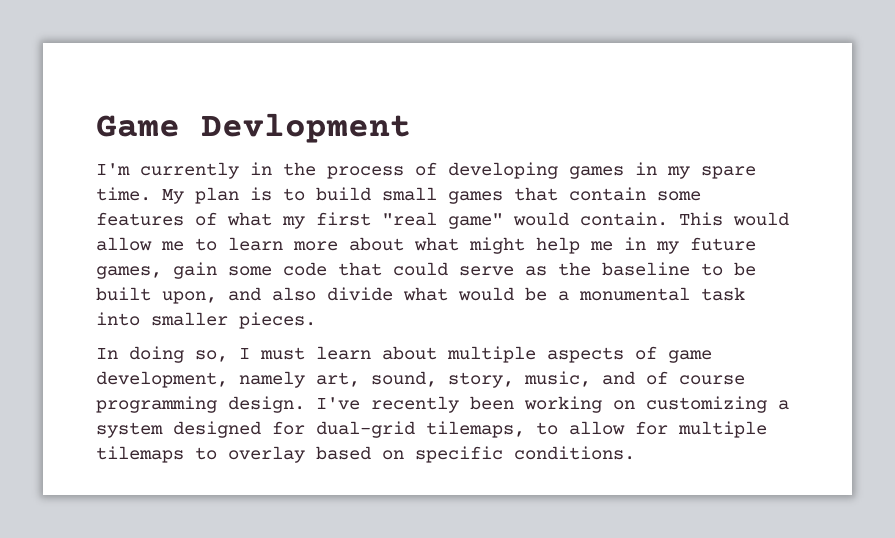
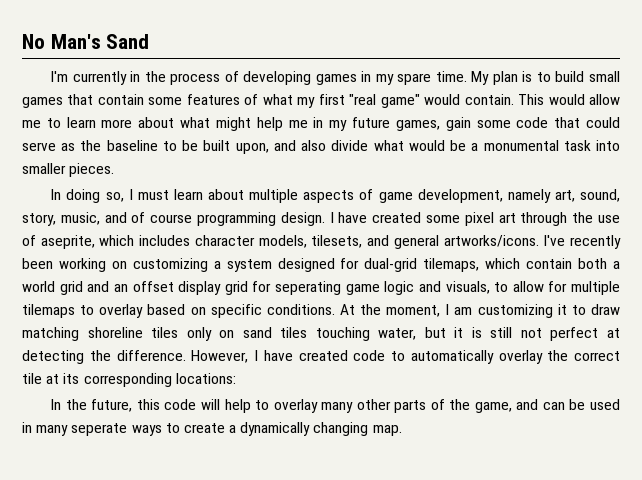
[96,113,411,143] Game Devlopment -> [22,34,150,49] No Man's Sand
(305, 404) none -> [329,212,620,226] [22,235,539,249] I have created some pixel art through the use of aseprite, which includes character models, tilesets, and general artworks/icons.
(525, 429) none -> [485,258,620,269] [22,281,490,295] which contain both a world grid and an offset display grid for seperating game logic and visuals,
(635, 453) none -> [339,304,620,318] [22,327,621,341] [22,350,620,364] [22,373,236,387] [50,399,620,413] [22,422,402,436] At the moment, I am customizing it to draw matching shoreline tiles only on sand tiles touching water, but it is still not perfect at detecting the difference. However, I have created code to automatically overlay the correct tile at its corresponding locations: // In the future, this code will help to overlay many other parts of the game, and can be used in many seperate ways to create a dynamically changing map.

